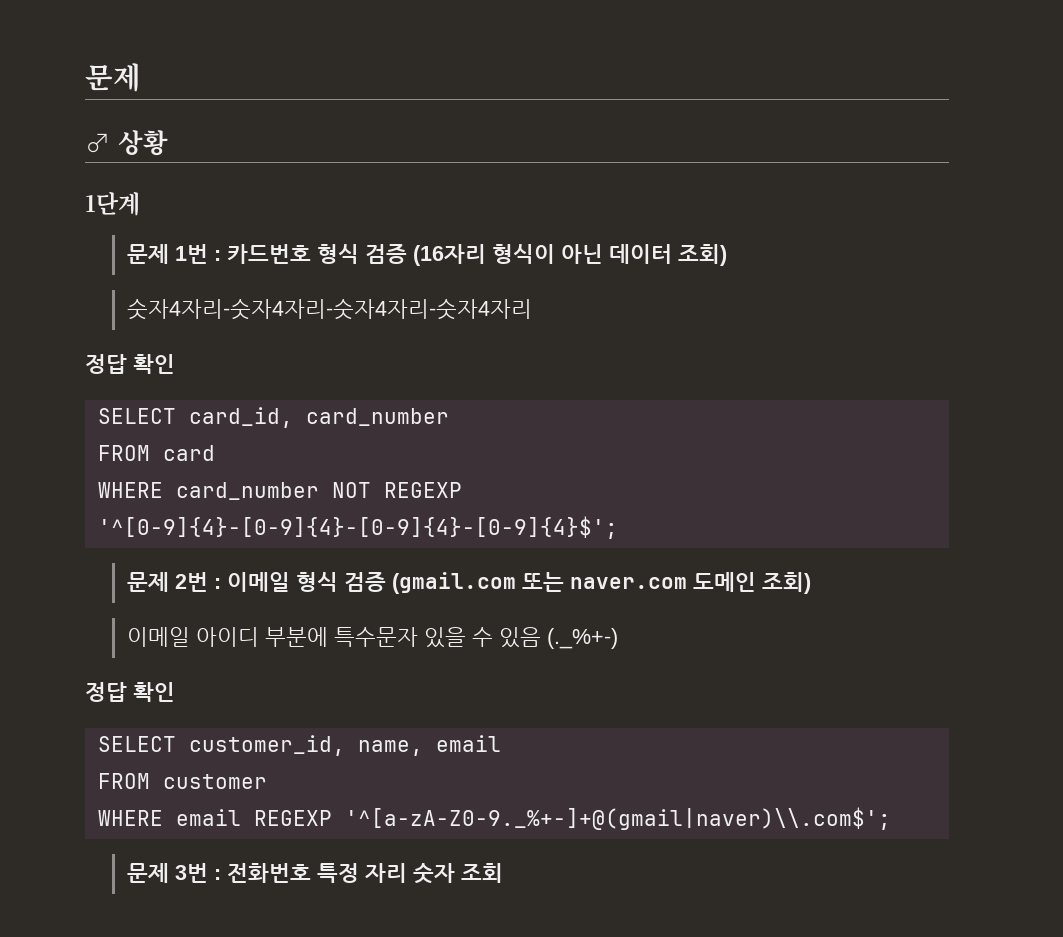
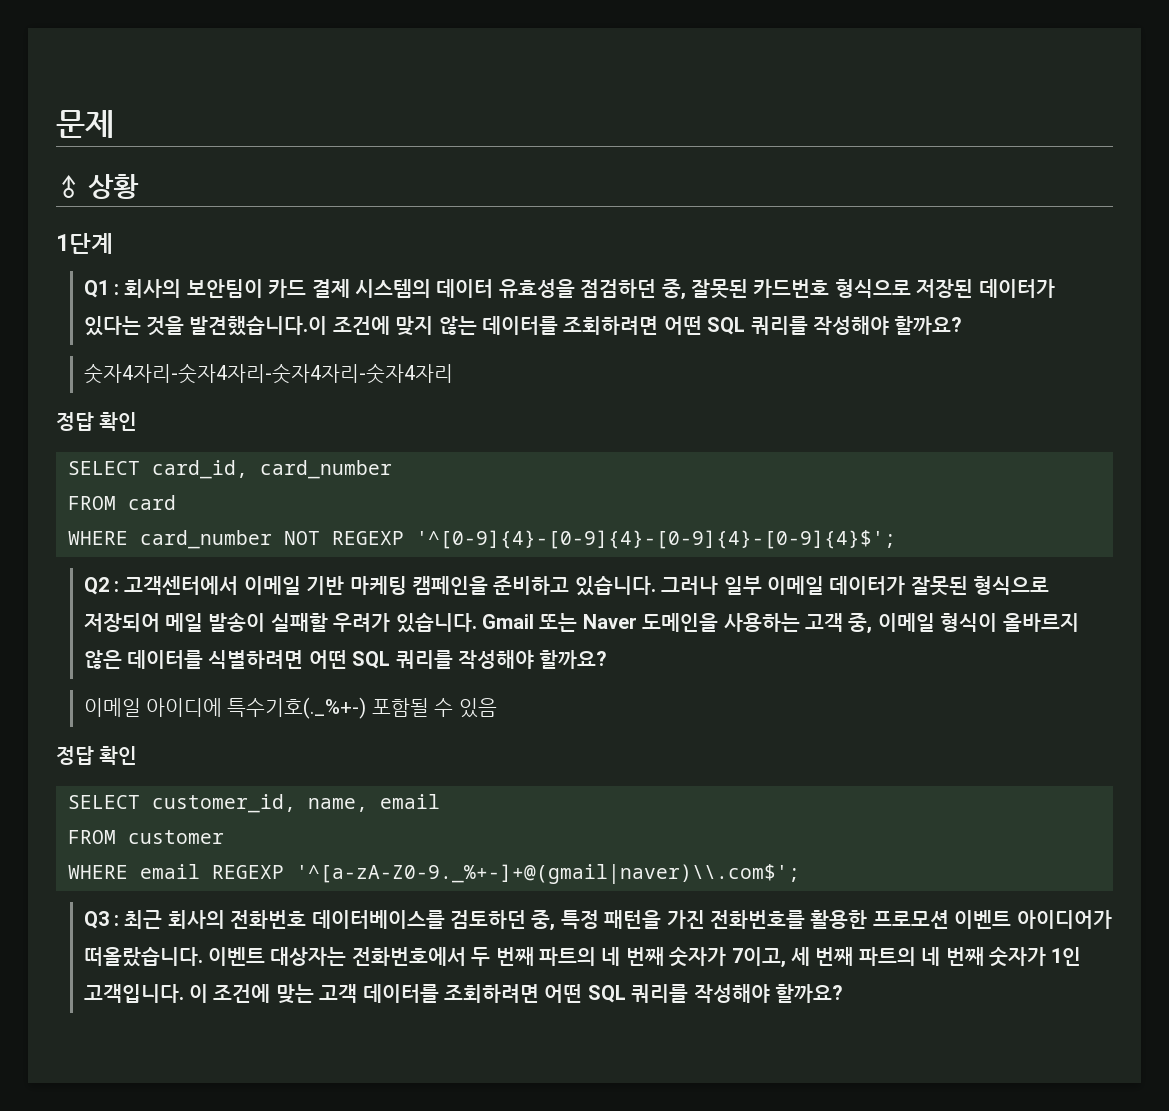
[126,244,727,266] 문제 1번 : 카드번호 형식 검증 (16자리 형식이 아닌 데이터 조회) -> [83,279,1055,300] [83,316,963,336] Q1 : 회사의 보안팀이 카드 결제 시스템의 데이터 유효성을 점검하던 중, 잘못된 카드번호 형식으로 저장된 데이터가 있다는 것을 발견했습니다.이 조건에 맞지 않는 데이터를 조회하려면 어떤 SQL 쿼리를 작성해야 할까요?
[126,572,811,594] [126,627,466,648] 문제 2번 : 이메일 형식 검증 (gmail.com 또는 naver.com 도메인 조회) // 이메일 아이디 부분에 특수문자 있을 -> [83,576,1050,596] [83,613,1079,634] [83,650,608,669] [83,697,429,719] Q2 : 고객센터에서 이메일 기반 마케팅 캠페인을 준비하고 있습니다. 그러나 일부 이메일 데이터가 잘못된 형식으로 저장되어 메일 발송이 실패할 우려가 있습니다. Gmail 또는 Naver 도메인을 사용하는 고객 중, 이메일 형식이 올바르지 않은 데이터를 식별하려면 어떤 SQL 쿼리를 작성해야 할까요? // 이메일 아이디에 특수기호(._%+-) 포함될
[546,628,618,649] (._%+-) -> (497, 708) none
[126,863,503,884] 문제 3번 : 전화번호 특정 자리 숫자 조회 -> [83,910,1112,931] [83,947,1082,968] [83,984,843,1004] Q3 : 최근 회사의 전화번호 데이터베이스를 검토하던 중, 특정 패턴을 가진 전화번호를 활용한 프로모션 이벤트 아이디어가 떠올랐습니다. 이벤트 대상자는 전화번호에서 두 번째 파트의 네 번째 숫자가 7이고, 세 번째 파트의 네 번째 숫자가 1인 고객입니다. 이 조건에 맞는 고객 데이터를 조회하려면 어떤 SQL 쿼리를 작성해야 할까요?

